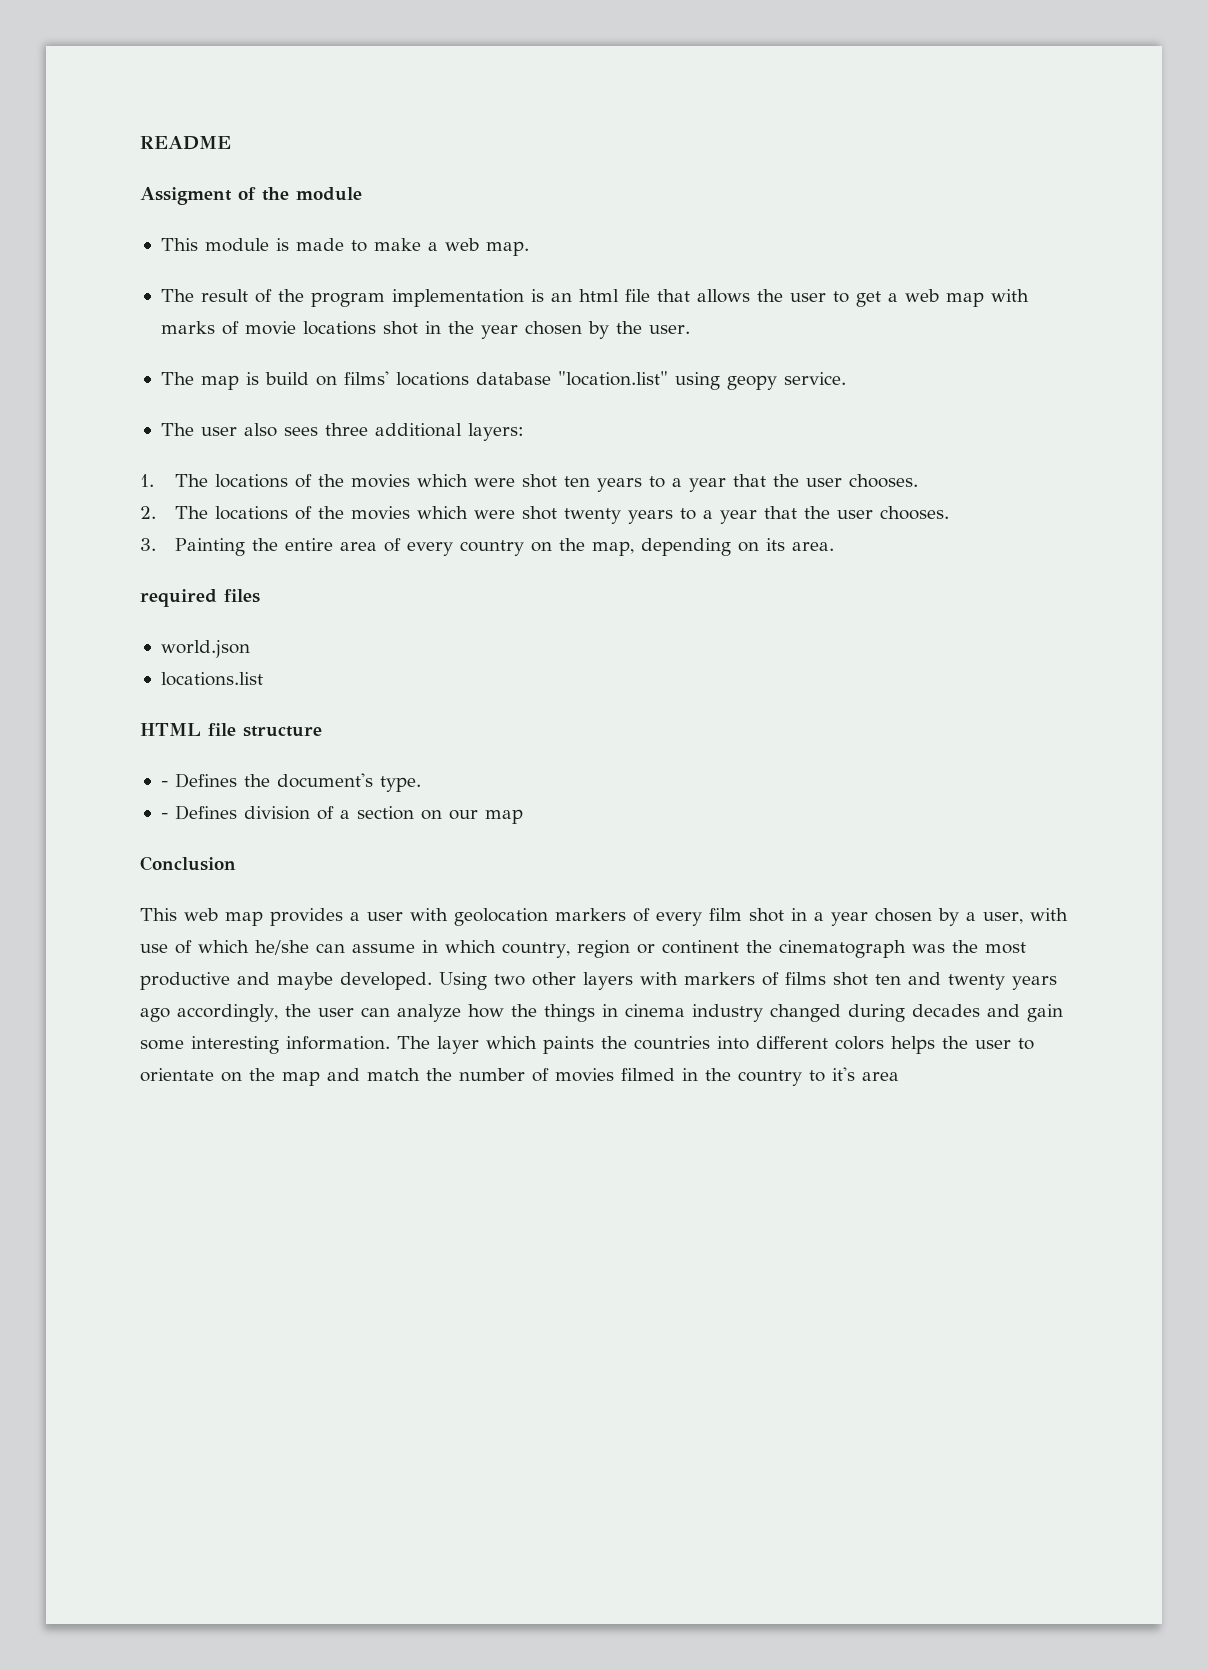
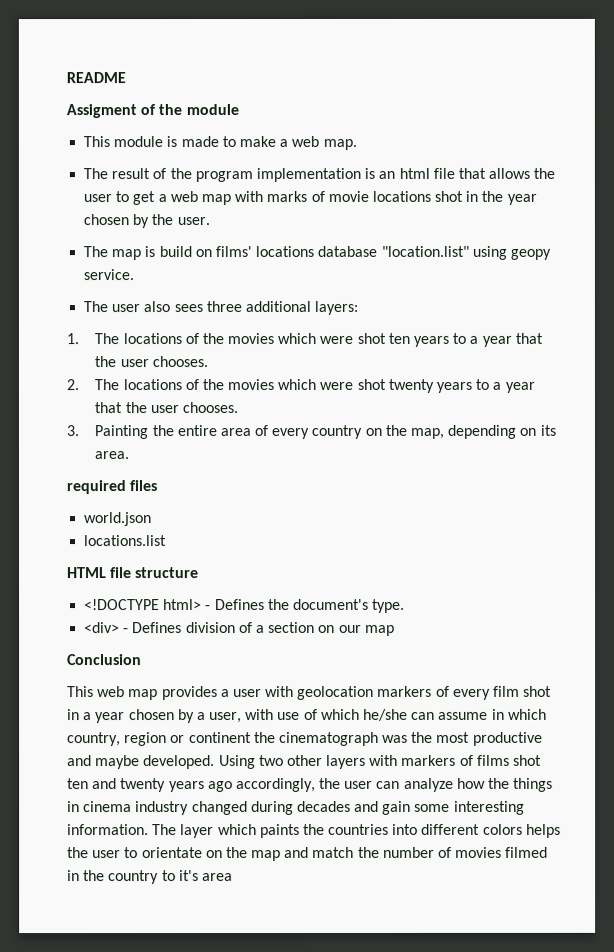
(322, 731) none -> [84,599,203,611] <!DOCTYPE html>
(421, 784) none -> [84,622,121,634] <div>

